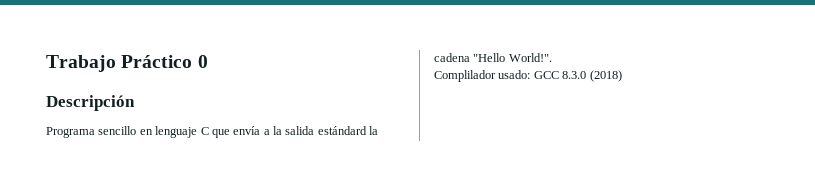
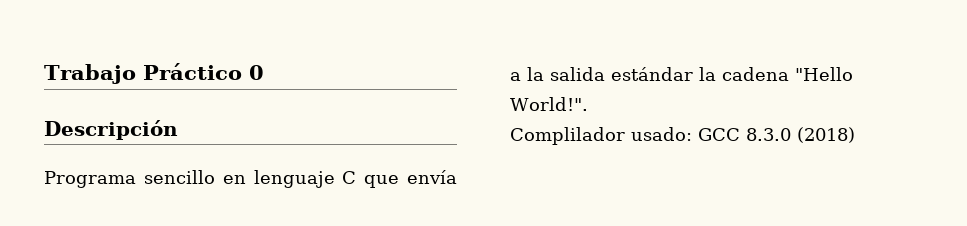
[317,126,367,135] estándard -> [611,67,693,81] estándar

